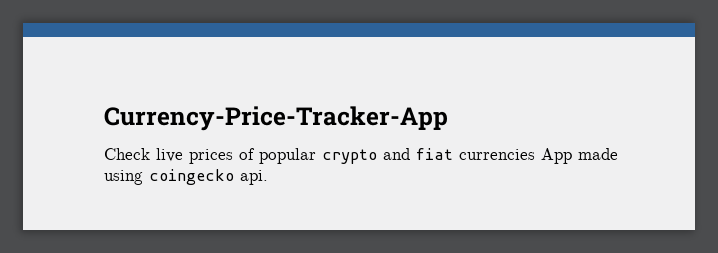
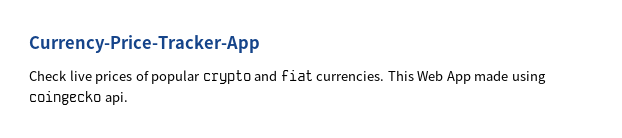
[459,149,535,160] currencies -> [316,70,444,81] currencies. This Web

